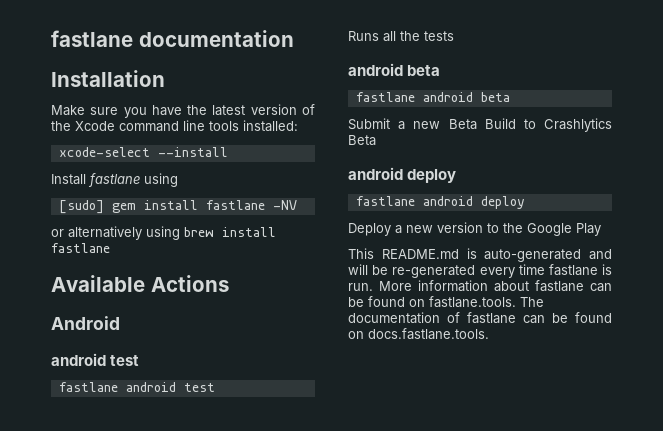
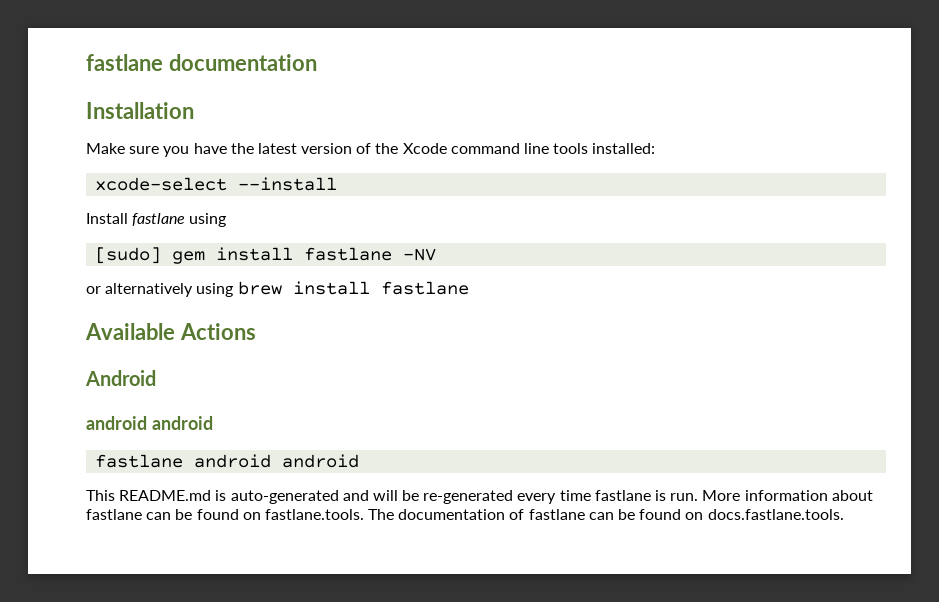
[110,355,140,366] [58,382,215,392] [348,31,454,42] [348,63,441,76] [355,92,510,102] [348,118,612,132] [348,135,376,146] [348,167,457,183] [355,196,525,209] [348,222,601,236] test // fastlane android test // Runs all the tests // android beta // fastlane android beta // Submit a new Beta Build to Crashlytics Beta // android deploy // fastlane android deploy // Deploy a new version to the Google Play -> [151,416,213,430] [95,454,360,468] android // fastlane android android

